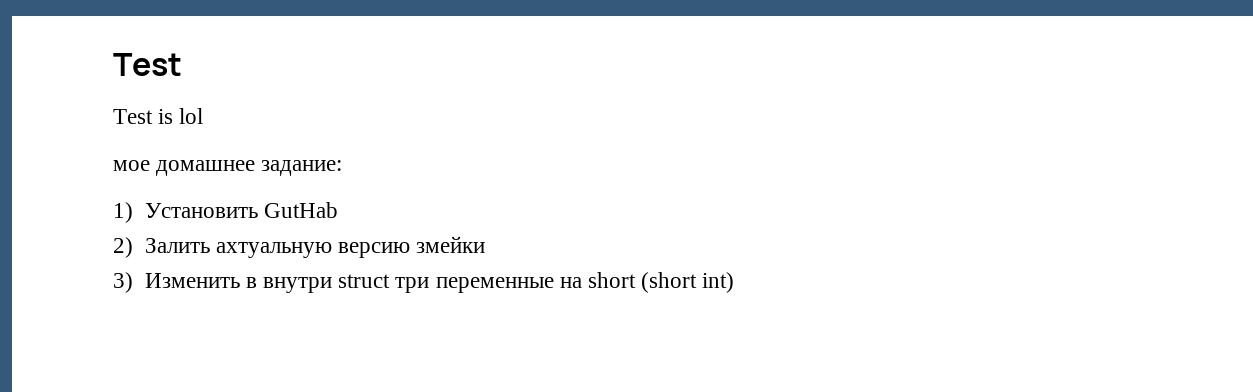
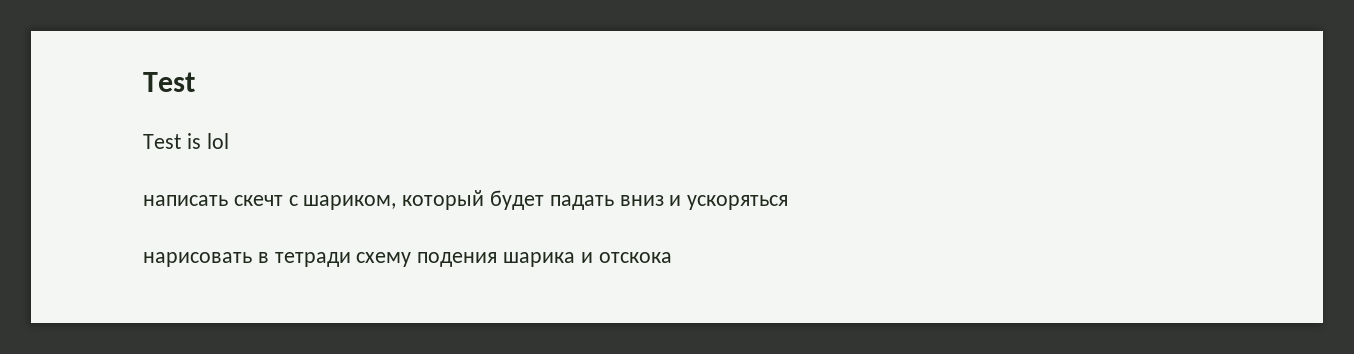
[113,160,343,176] [113,202,338,223] [113,236,486,258] [113,272,735,293] мое домашнее задание: // 1) Установить GutHab // 2) Залить ахтуальную версию змейки // 3) Изменить в внутри struct три переменные на short (short int) -> [143,190,789,210] [143,252,672,267] написать скечт с шариком, который будет падать вниз и ускоряться // нарисовать в тетради схему подения шарика и отскока

